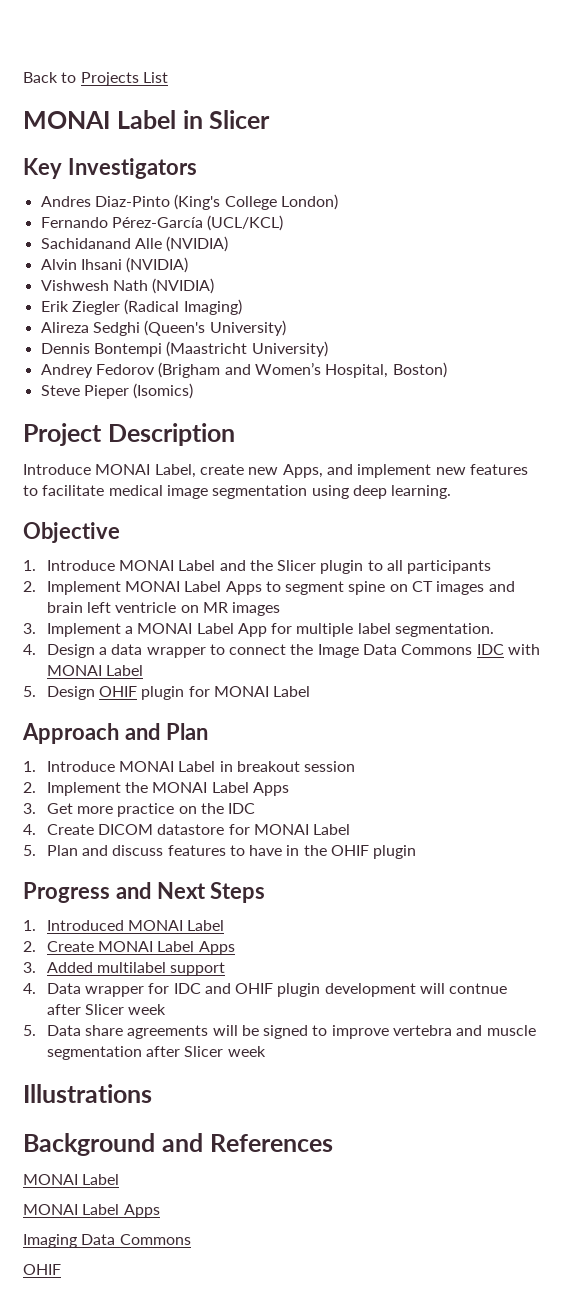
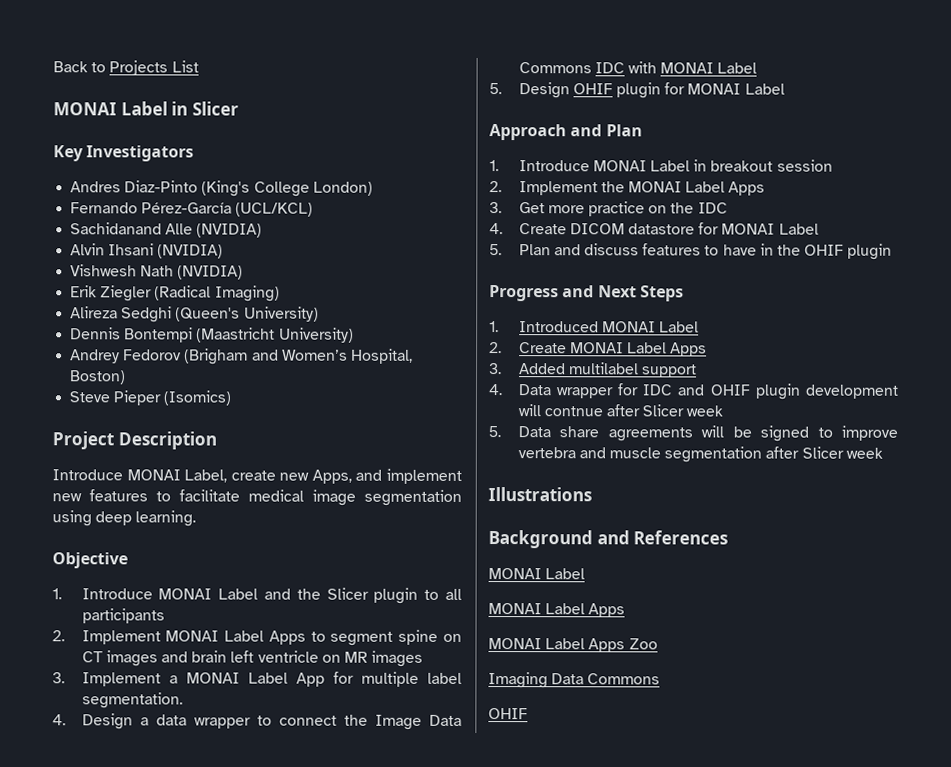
(160, 1211) none -> [488,638,658,653] // MONAI Label Apps Zoo

